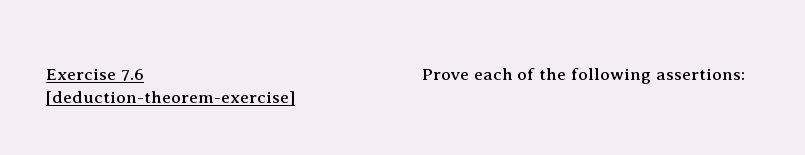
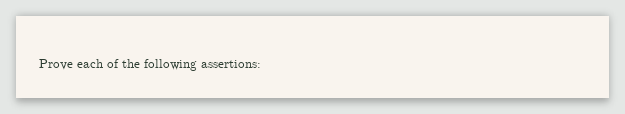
[46,68,144,81] [46,91,295,106] Exercise 7.6 [deduction-theorem-exercise] // -> (39, 64) none

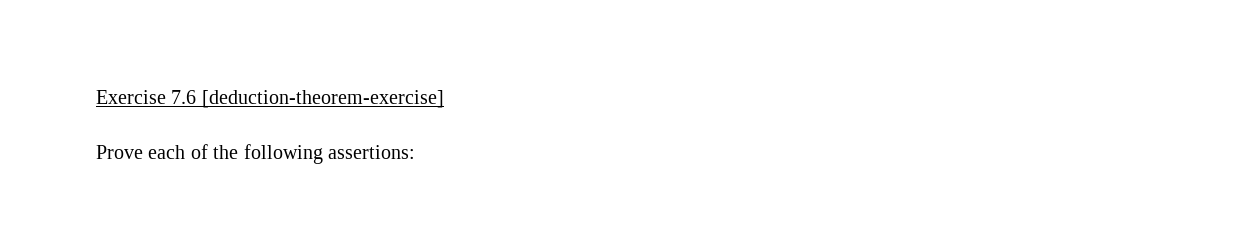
(39, 64) none -> [96,90,444,108] Exercise 7.6 [deduction-theorem-exercise] //

